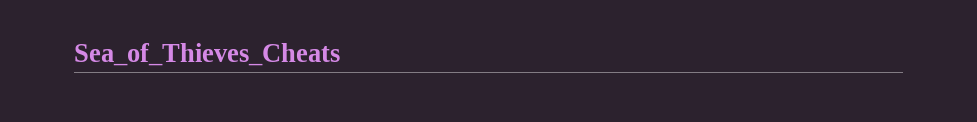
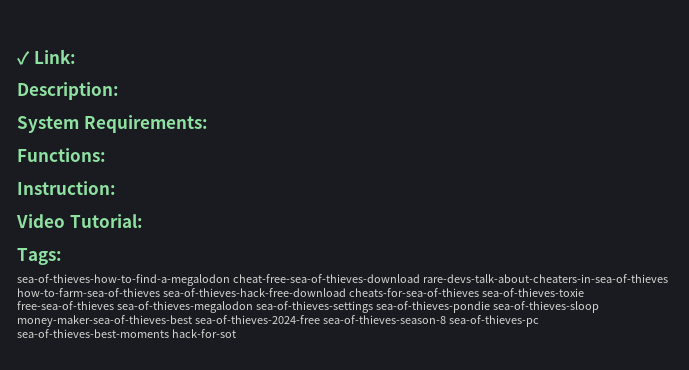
[74,43,340,66] Sea_of_Thieves_Cheats -> [17,49,76,65] [17,82,119,100] [17,115,208,133] [17,148,106,162] [17,181,116,195] [16,214,143,228] [17,248,62,265] [17,274,668,286] [17,288,584,297] [17,301,599,313] [17,315,539,327] [17,329,236,338] ✓ Link: // Description: // System Requirements: // Functions: // Instruction: // Video Tutorial: // Tags: // sea-of-thieves-how-to-find-a-megalodon cheat-free-sea-of-thieves-download rare-devs-talk-about-cheaters-in-sea-of-thieves how-to-farm-sea-of-thieves sea-of-thieves-hack-free-download cheats-for-sea-of-thieves sea-of-thieves-toxie free-sea-of-thieves sea-of-thieves-megalodon sea-of-thieves-settings sea-of-thieves-pondie sea-of-thieves-sloop money-maker-sea-of-thieves-best sea-of-thieves-2024-free sea-of-thieves-season-8 sea-of-thieves-pc sea-of-thieves-best-moments hack-for-sot

